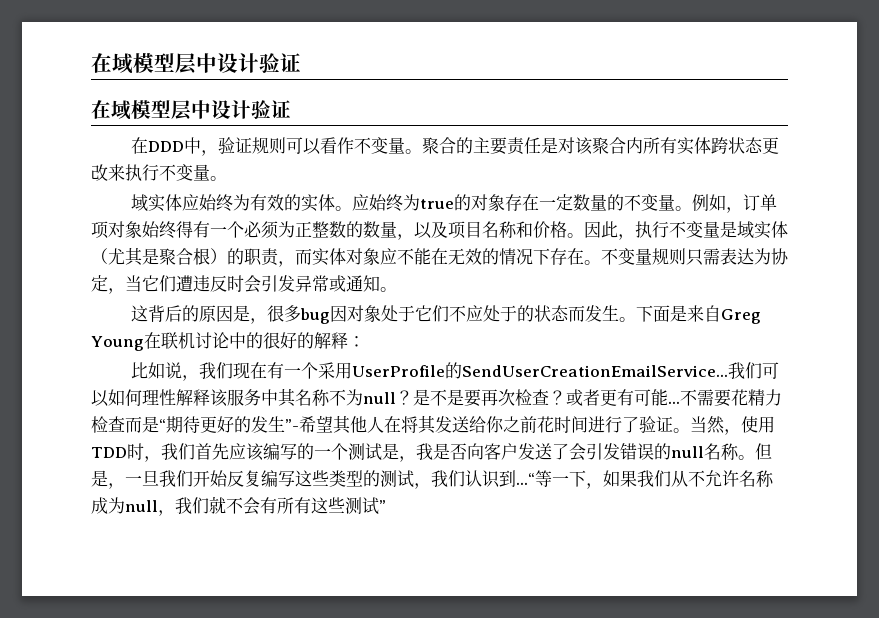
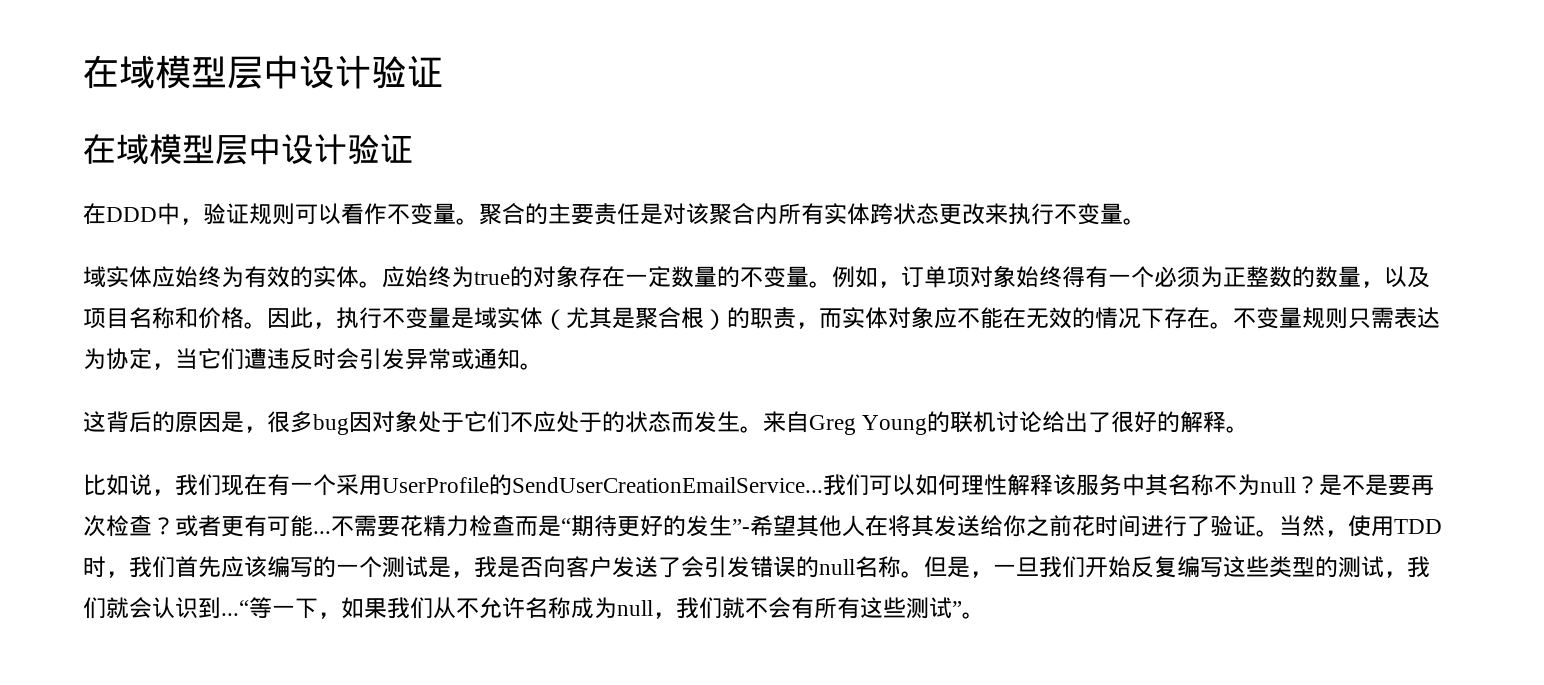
[636,305,688,322] 下面是 -> (763, 429) none
[143,332,161,349] 在 -> [927,411,951,433] 的
[228,332,263,349] 中的 -> [1042,411,1112,433] 给出了
[347,336,365,347] ： -> [1226,426,1250,433] 。
(465, 478) none -> [106,597,152,619] 就会
(386, 506) none -> [962,612,985,619] 。

